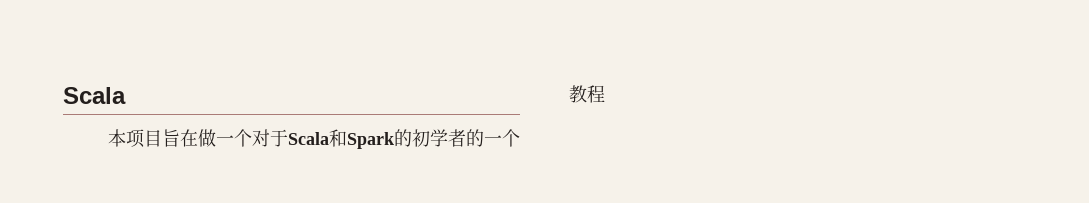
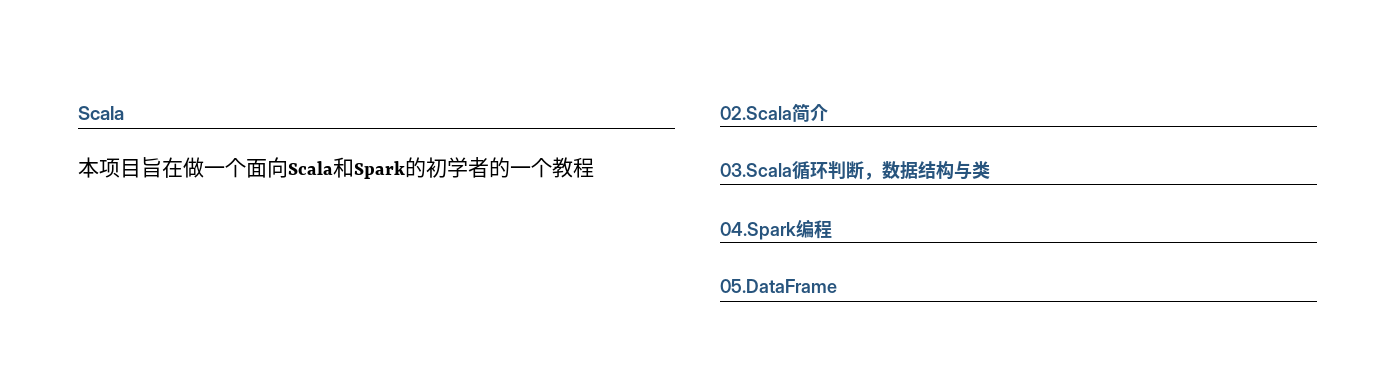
[251,129,288,147] 对于 -> [246,157,288,178] 面向
(605, 94) none -> [720,103,828,122] [720,161,990,180] [720,219,832,240] [720,279,837,293] // 02.Scala简介 // 03.Scala循环判断，数据结构与类 // 04.Spark编程 // 05.DataFrame

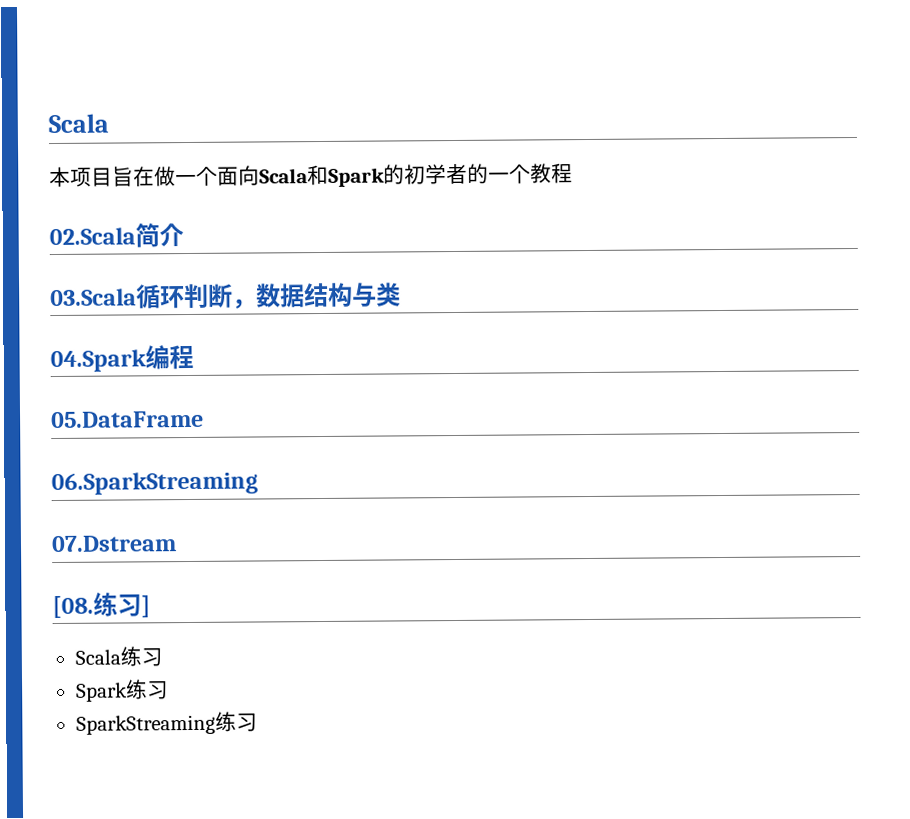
(837, 286) none -> [51,471,258,496] [51,535,177,553] [52,592,151,619] [74,646,163,667] [75,679,169,702] [75,711,258,735] // 06.SparkStreaming // 07.Dstream // [08.练习] // Scala练习 // Spark练习 // SparkStreaming练习

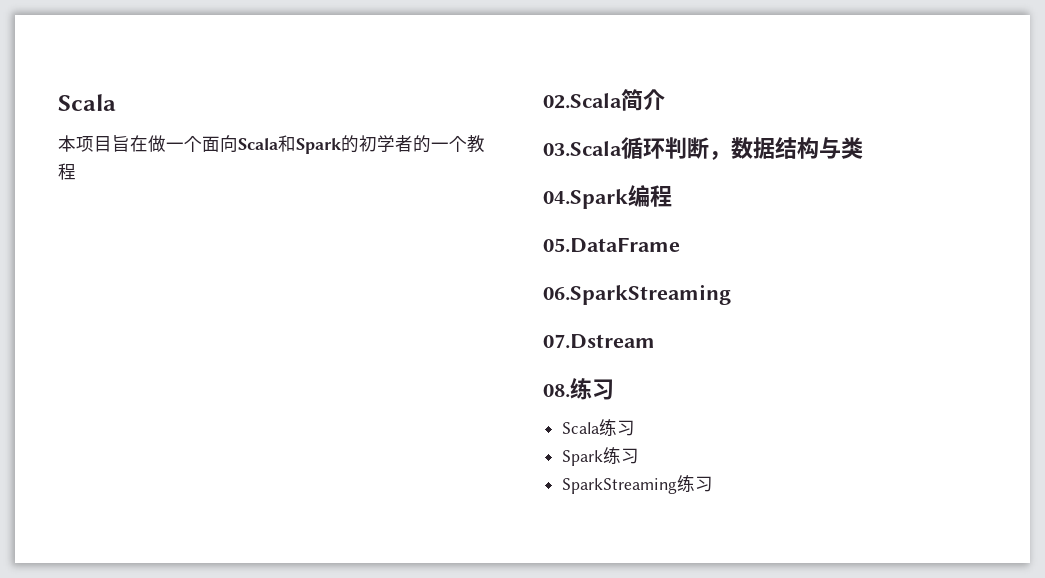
[52,592,151,619] [08.练习] -> [543,377,614,400] 08.练习

